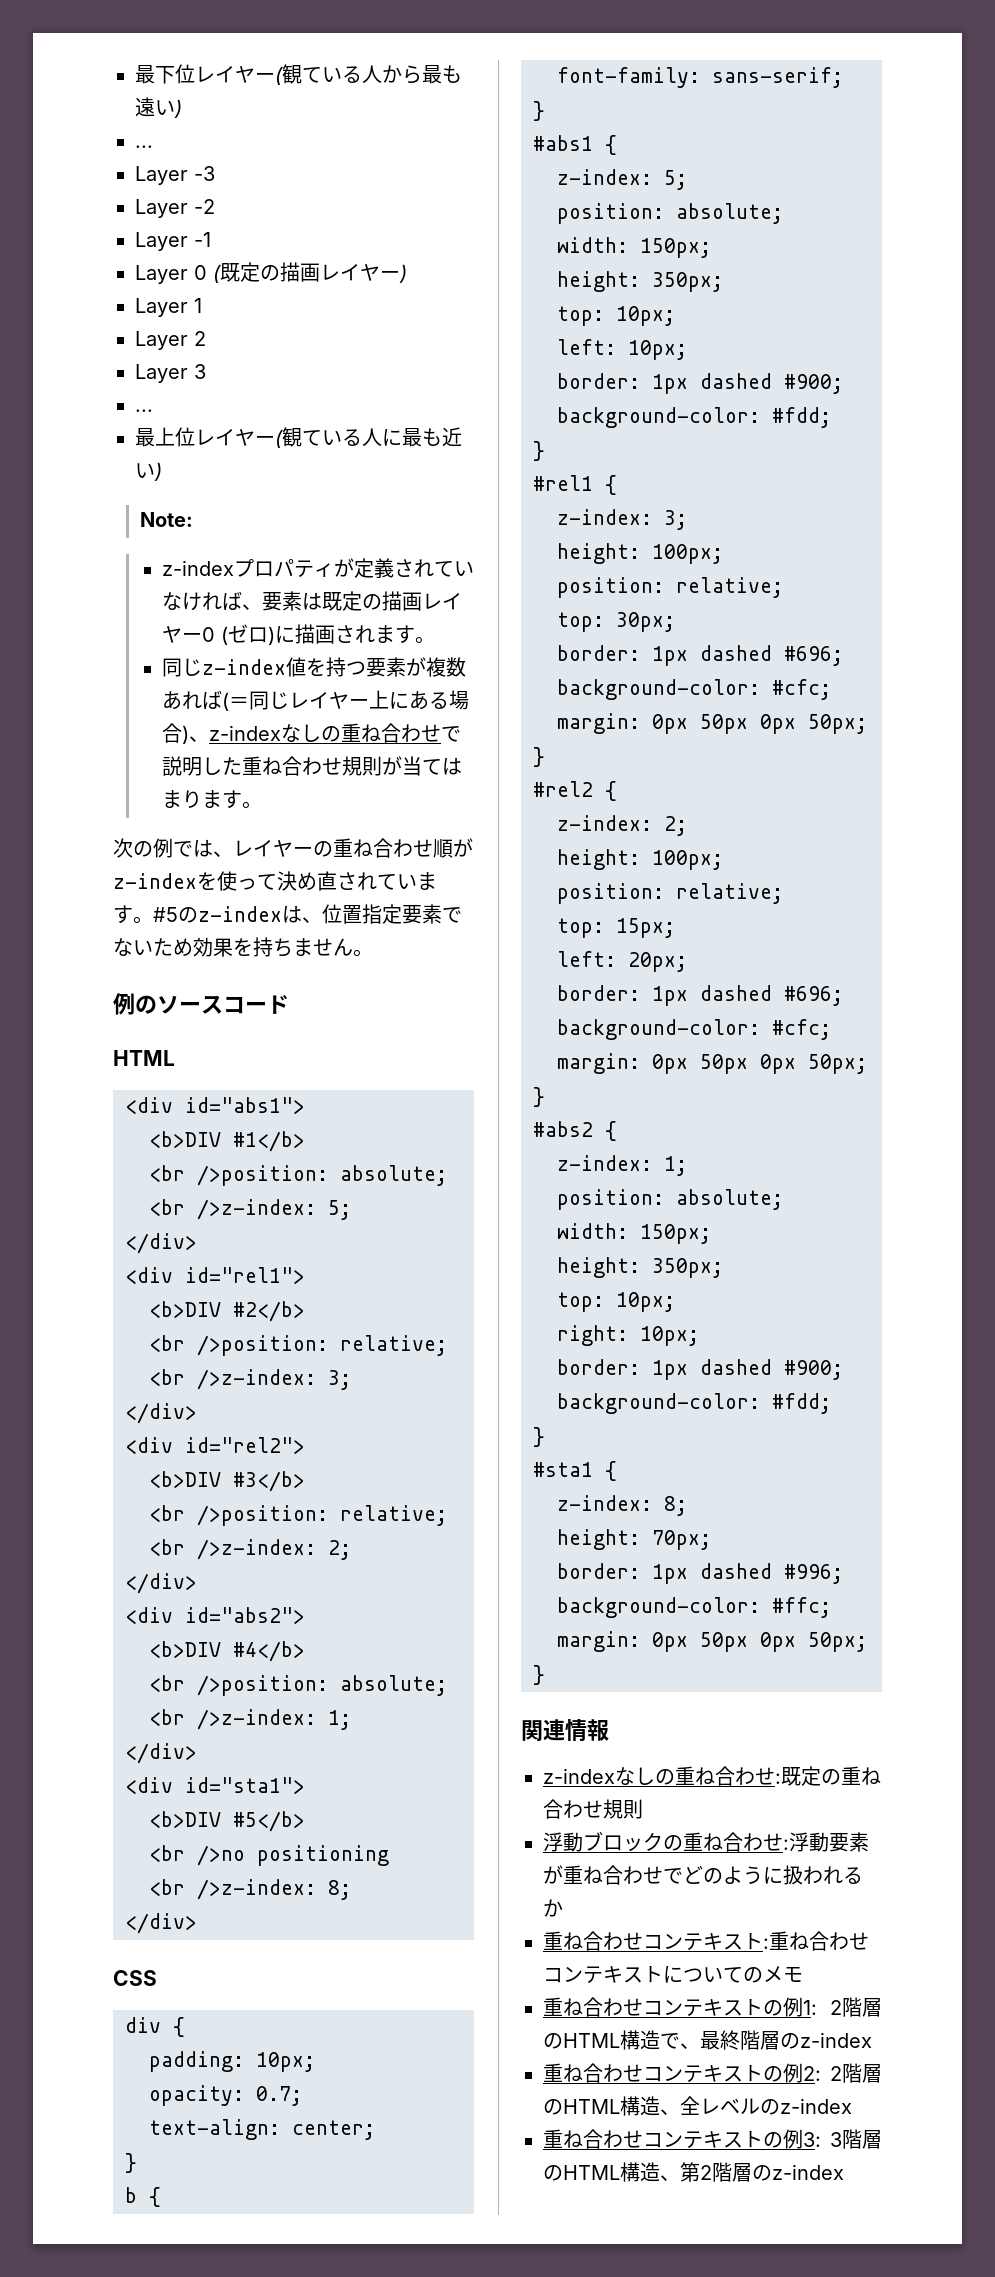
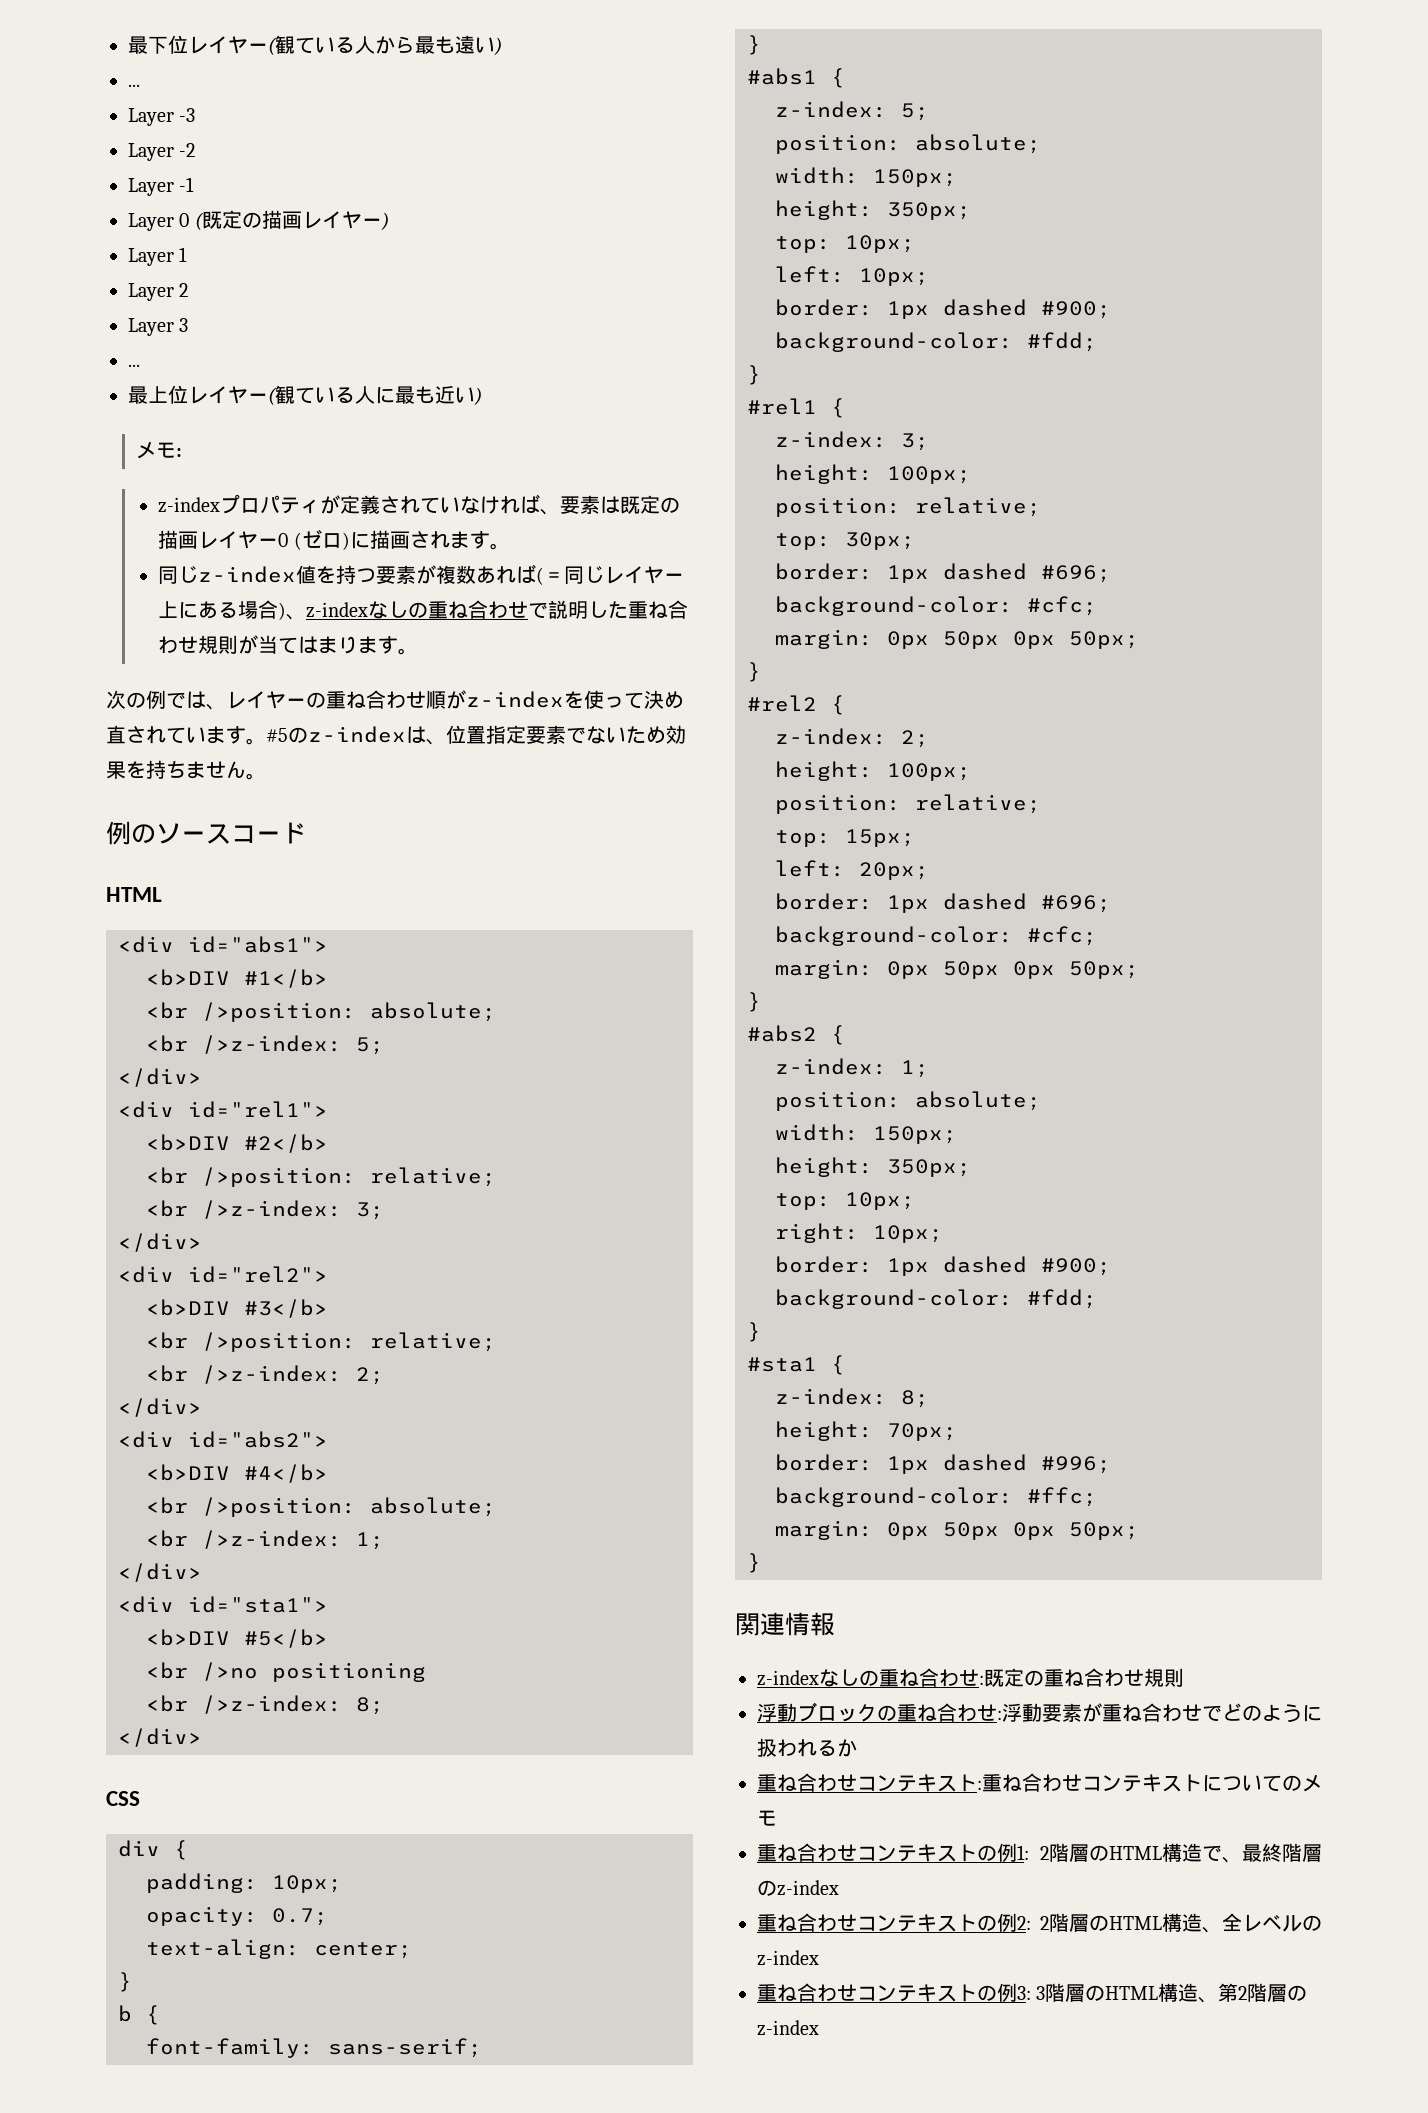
[139,512,193,527] Note: -> [136,441,183,459] メモ:

